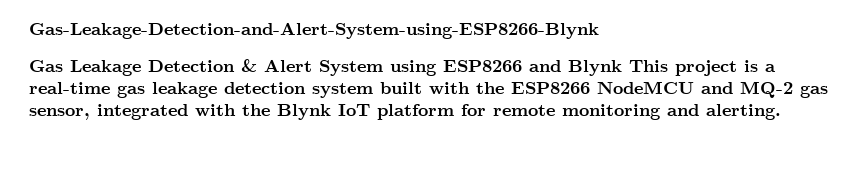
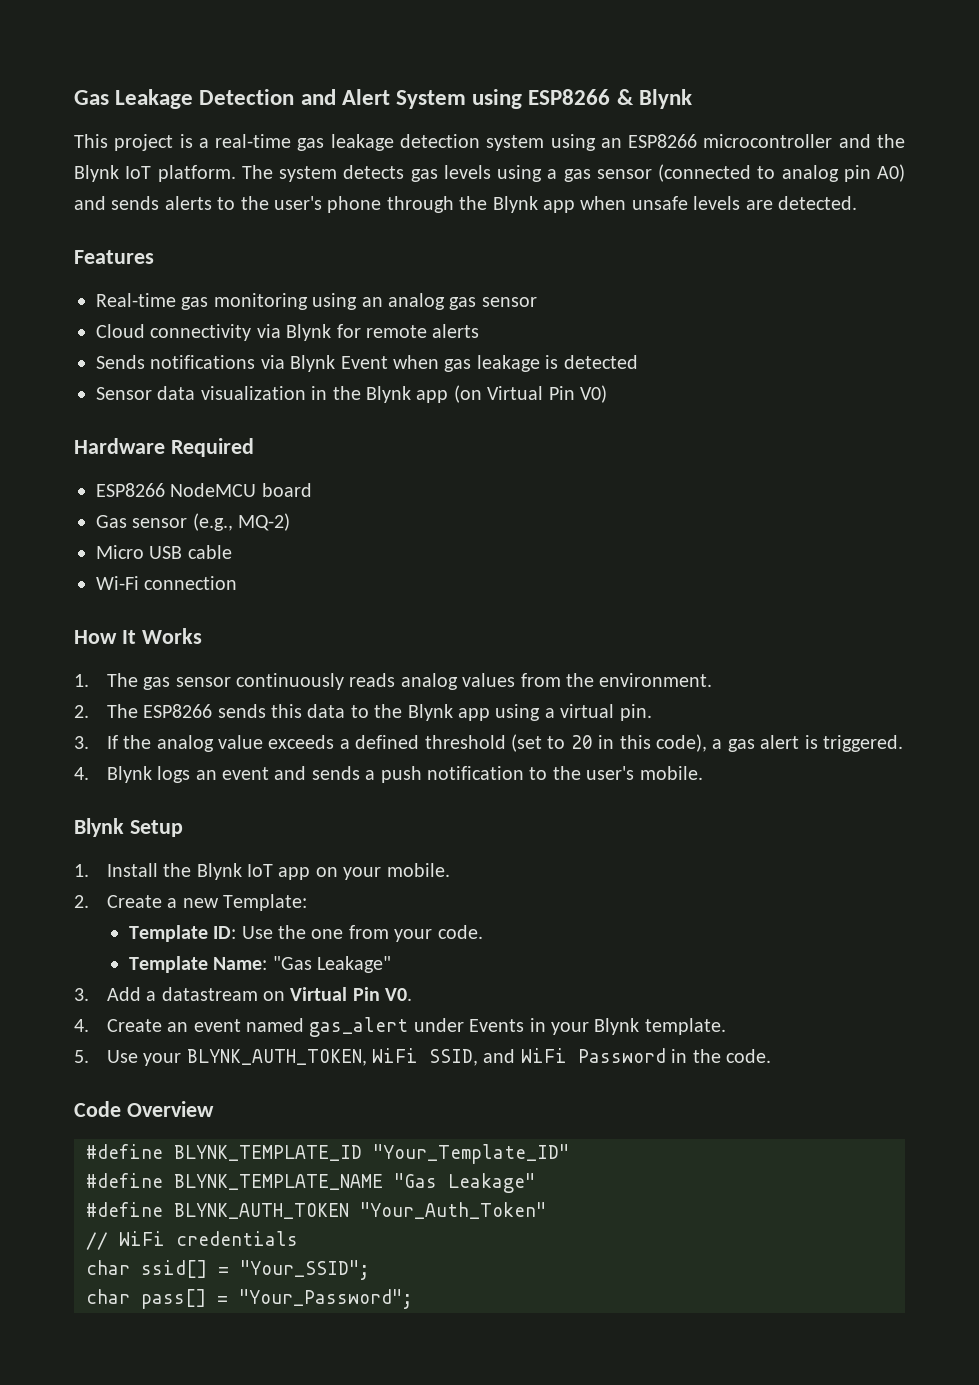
[29,22,599,39] Gas-Leakage-Detection-and-Alert-System-using-ESP8266-Blynk // -> (74, 97) none
[241,59,257,72] & -> [300,89,336,105] and
[529,60,622,76] and Blynk -> [616,89,692,109] & Blynk //
[380,81,828,98] [29,104,781,120] built with the ESP8266 NodeMCU and MQ-2 gas sensor, integrated with the Blynk IoT platform for remote monitoring and alerting. -> [550,134,906,151] [74,164,905,182] [74,196,857,213] [74,250,154,264] [96,293,537,310] [96,324,480,341] [96,355,638,372] [96,385,607,403] [74,438,254,457] [96,483,312,497] [96,513,291,531] [96,545,232,559] [96,576,238,590] [74,628,202,644] [74,673,713,690] [74,704,652,721] [74,734,904,752] [74,766,703,783] [74,818,183,837] [74,863,450,880] [74,894,308,911] [128,925,483,942] [128,956,392,973] [74,987,413,1001] [74,1017,726,1037] [74,1048,772,1066] [74,1101,214,1117] [86,1144,569,1164] [86,1173,535,1193] [86,1202,546,1219] [86,1231,298,1250] [86,1260,370,1280] [86,1289,413,1309] using an ESP8266 microcontroller and the Blynk IoT platform. The system detects gas levels using a gas sensor (connected to analog pin A0) and sends alerts to the user's phone through the Blynk app when unsafe levels are detected. // Features // Real-time gas monitoring using an analog gas sensor // Cloud connectivity via Blynk for remote alerts // Sends notifications via Blynk Event when gas leakage is detected // Sensor data visualization in the Blynk app (on Virtual Pin V0) // Hardware Required // ESP8266 NodeMCU board // Gas sensor (e.g., MQ-2) // Micro USB cable // Wi-Fi connection // How It Works // 1. The gas sensor continuously reads analog values from the environment. // 2. The ESP8266 sends this data to the Blynk app using a virtual pin. // 3. If the analog value exceeds a defined threshold (set to 20 in this code), a gas alert is triggered. // 4. Blynk logs an event and sends a push notification to the user's mobile. // Blynk Setup // 1. Install the Blynk IoT app on your mobile. // 2. Create a new Template: // Template ID: Use the one from your code. // Template Name: "Gas Leakage" // 3. Add a datastream on Virtual Pin V0. // 4. Create an event named gas_alert under Events in your Blynk template. // 5. Use your BLYNK_AUTH_TOKEN, WiFi SSID, and WiFi Password in the code. // Code Overview // #define BLYNK_TEMPLATE_ID "Your_Template_ID" // #define BLYNK_TEMPLATE_NAME "Gas Leakage" // #define BLYNK_AUTH_TOKEN "Your_Auth_Token" // // WiFi credentials // char ssid[] = "Your_SSID"; // char pass[] = "Your_Password";

